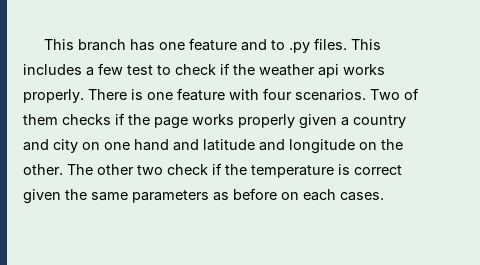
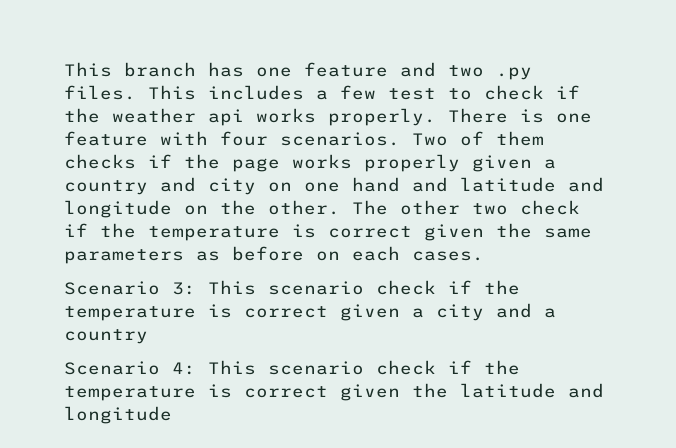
[271,40,286,50] to -> [448,65,484,77] two
(384, 196) none -> [64,280,520,295] [64,303,556,321] [64,329,148,344] [64,360,520,375] [64,383,604,401] [64,406,172,424] // Scenario 3: This scenario check if the temperature is correct given a city and a country // Scenario 4: This scenario check if the temperature is correct given the latitude and longitude

